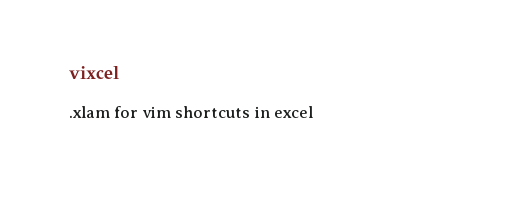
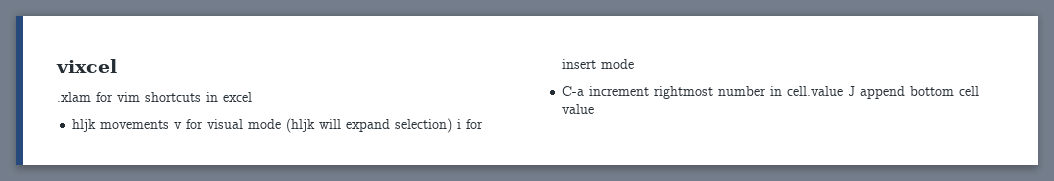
(314, 112) none -> [72,118,484,133] [562,59,635,69] [562,86,980,99] [562,104,595,114] // hljk movements v for visual mode (hljk will expand selection) i for insert mode // C-a increment rightmost number in cell.value J append bottom cell value

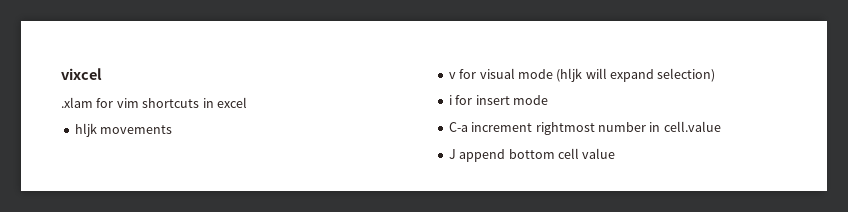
(170, 124) none -> (173, 129) //
(453, 125) none -> (716, 75) //
(844, 91) none -> (721, 126) //

